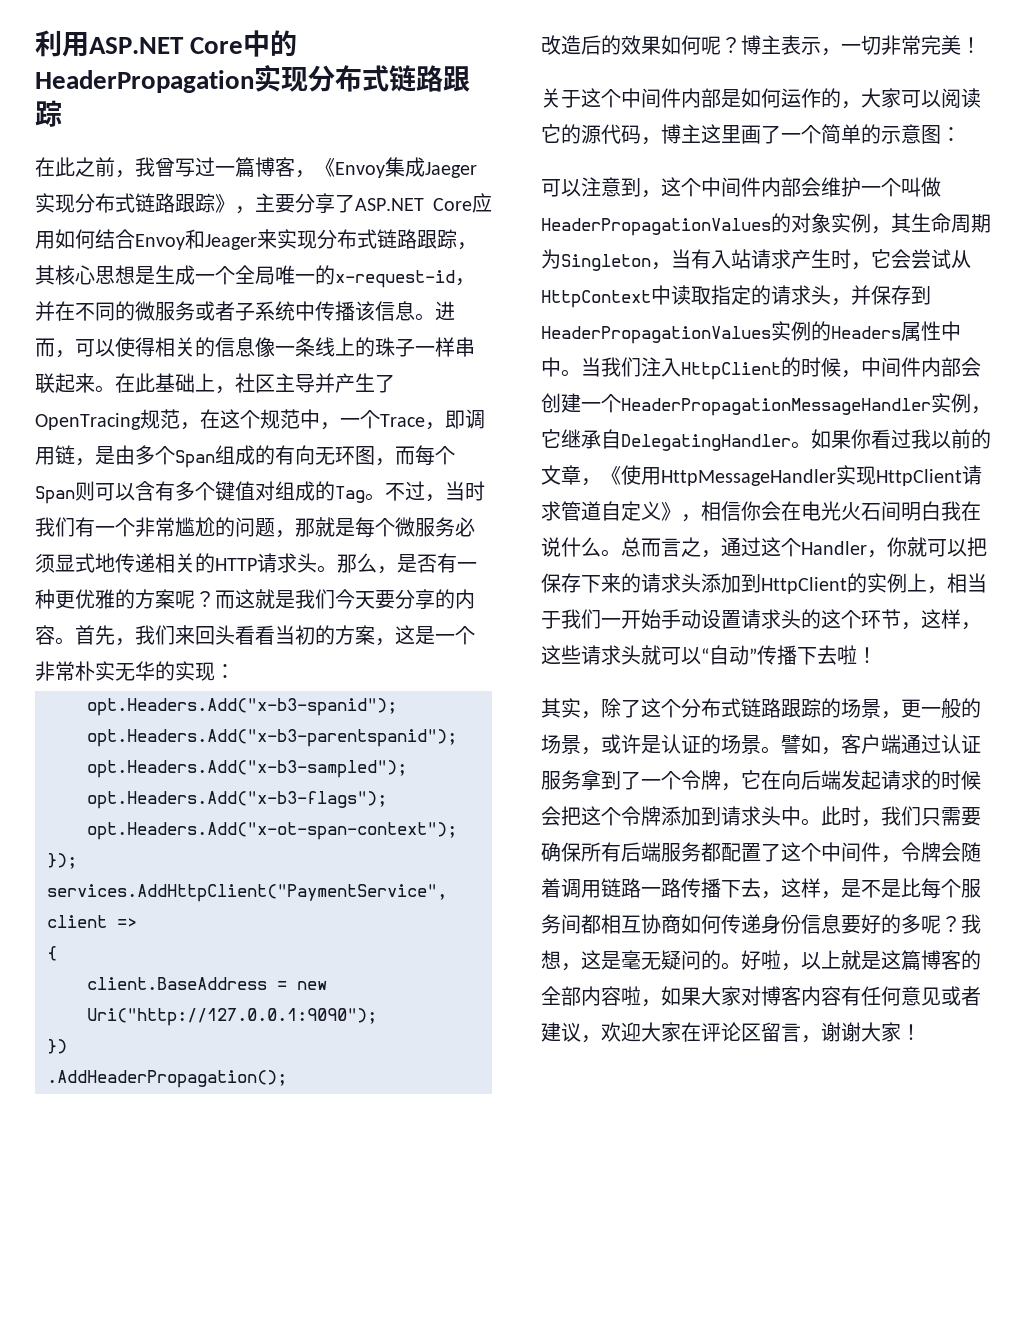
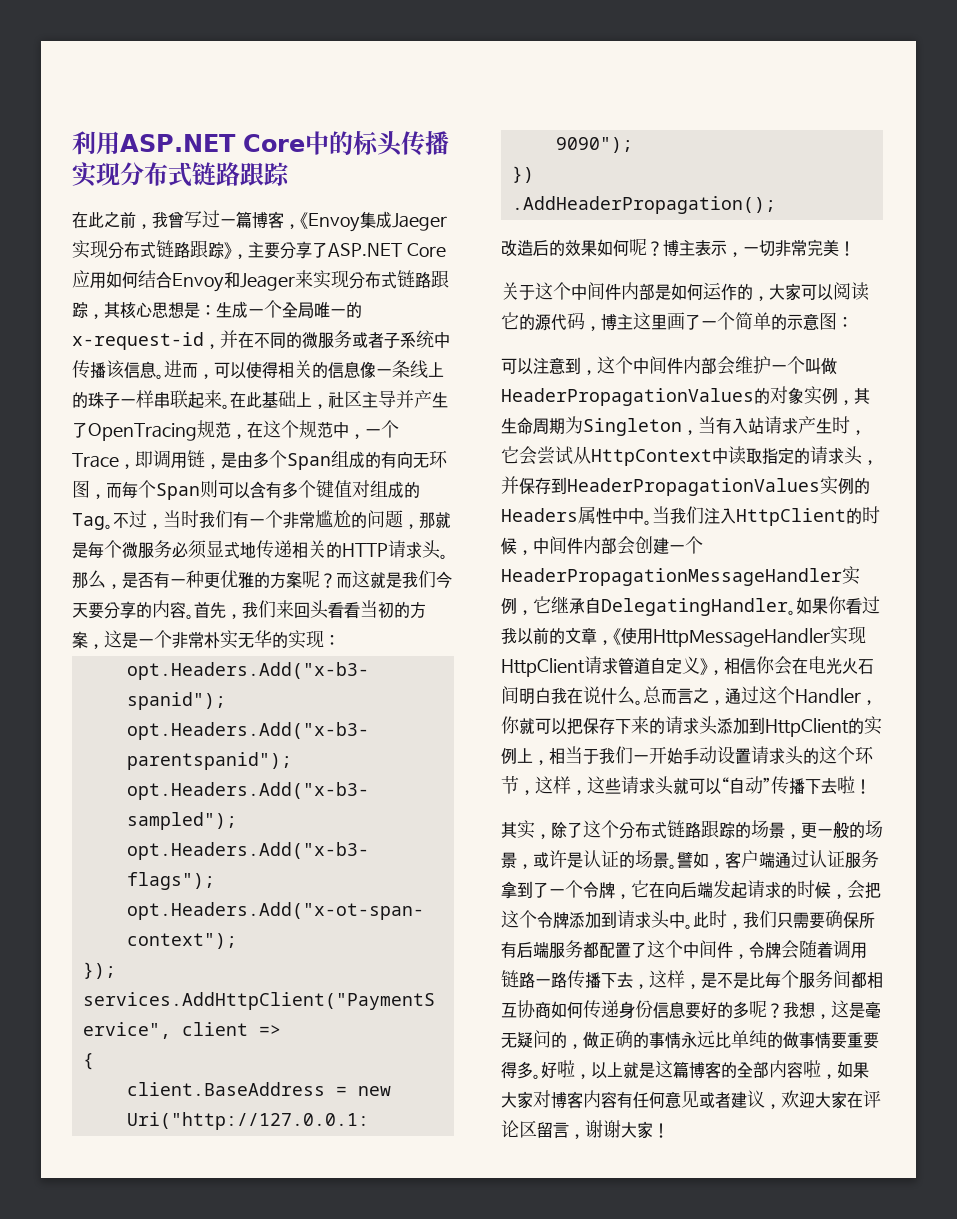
[35,70,254,93] HeaderPropagation -> [352,131,449,156] 标头传播
(155, 275) none -> [200,304,216,316] ：
(981, 780) none -> [831,894,847,899] ，
(721, 960) none -> [567,1030,879,1049] [501,1061,533,1079] ，做正确的事情永远比单纯的做事情要重要得多

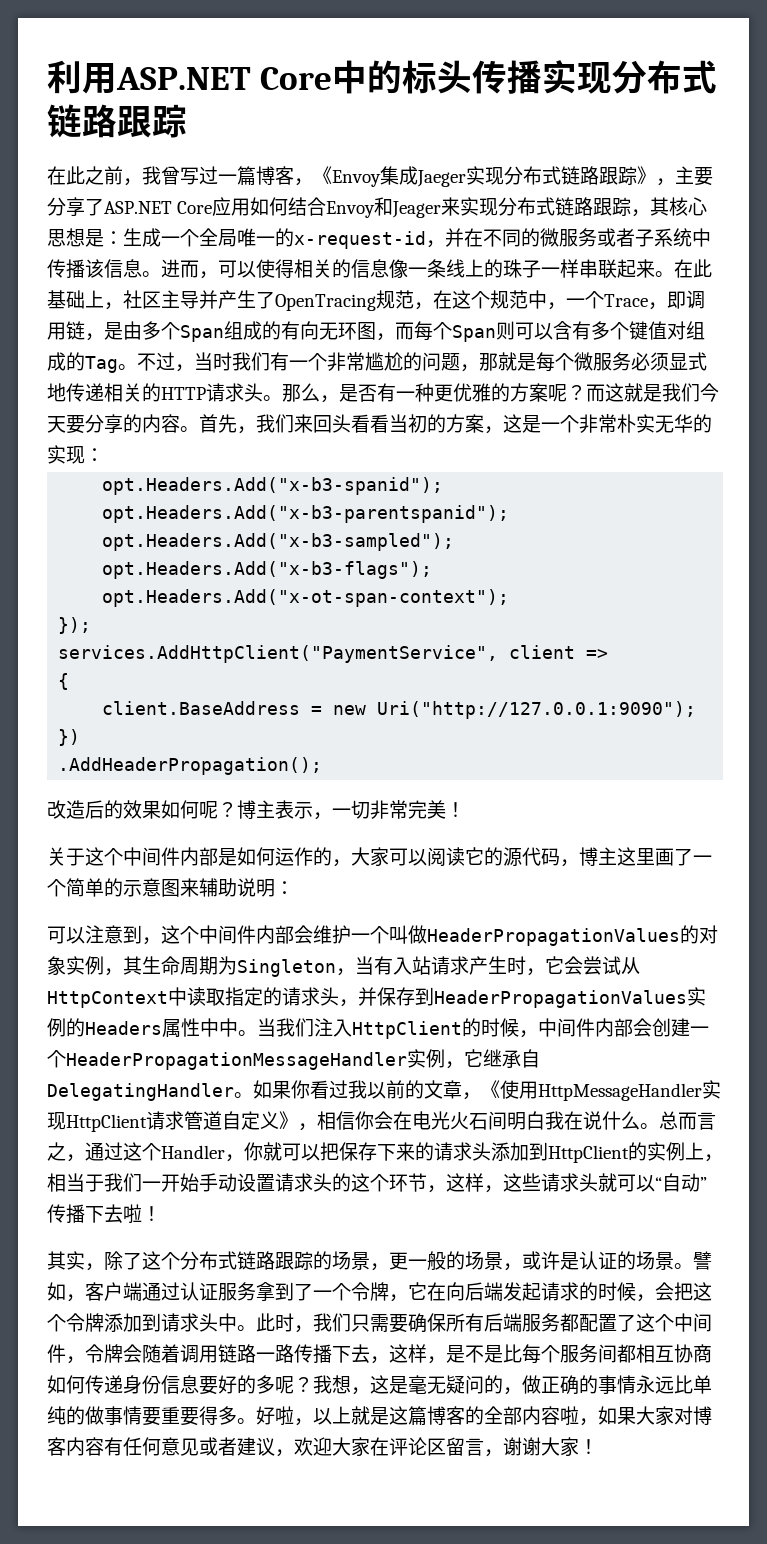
(837, 321) none -> [180,878,275,897] 来辅助说明

